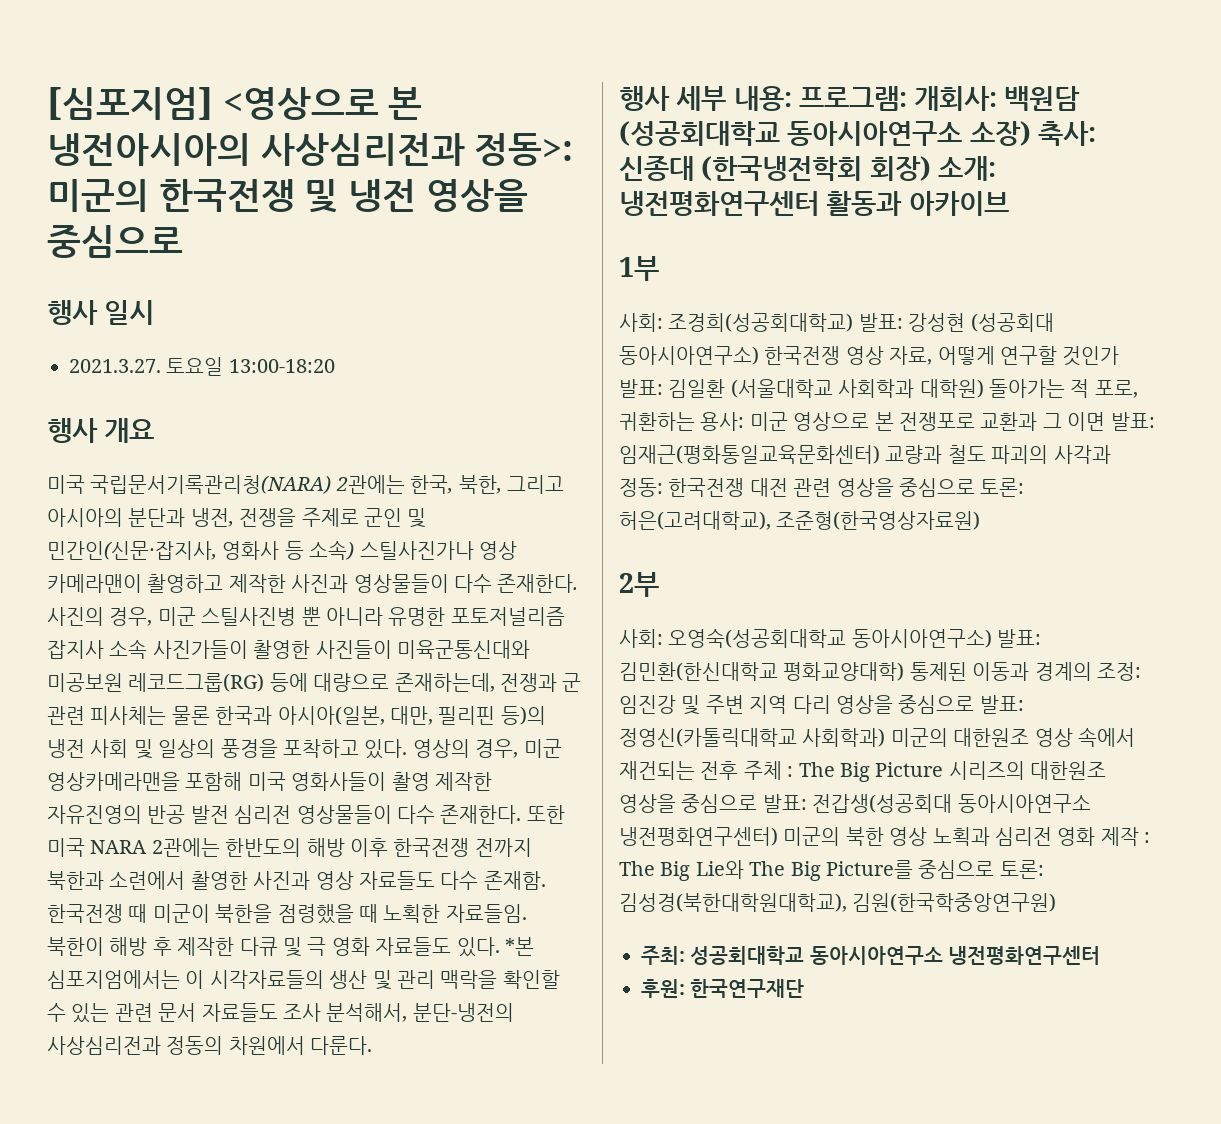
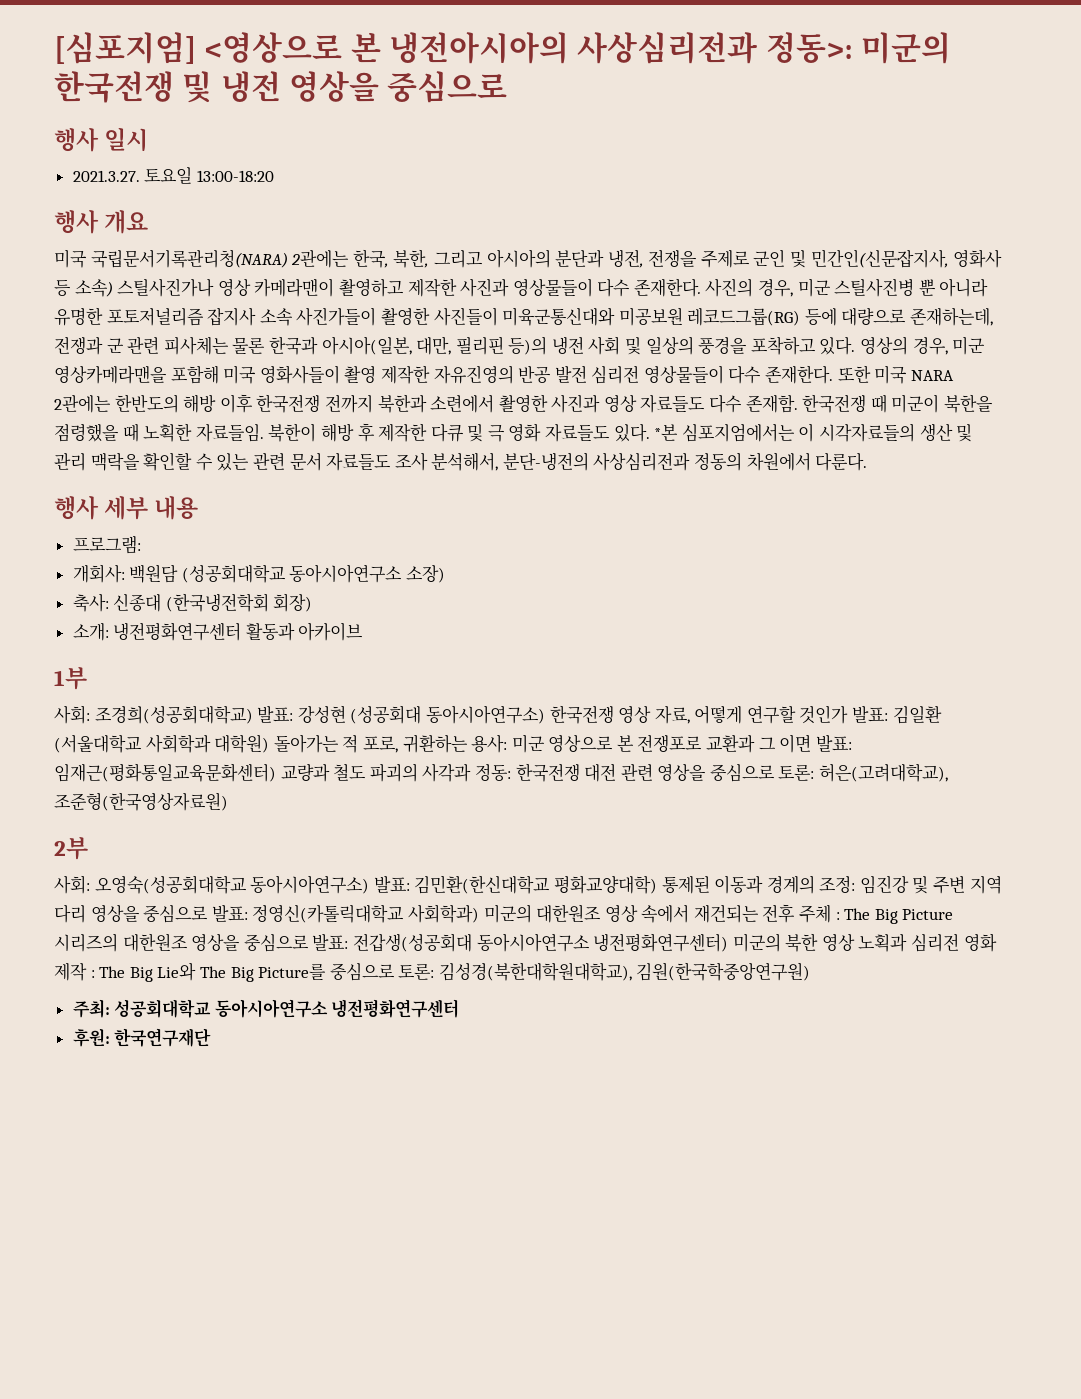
[733,86,792,111] 내용: -> [154,496,199,520] 내용 //
(907, 98) none -> (141, 544) //
(1031, 133) none -> (446, 574) //
(931, 168) none -> (313, 602) //

